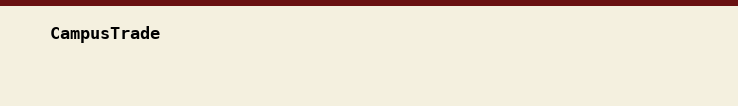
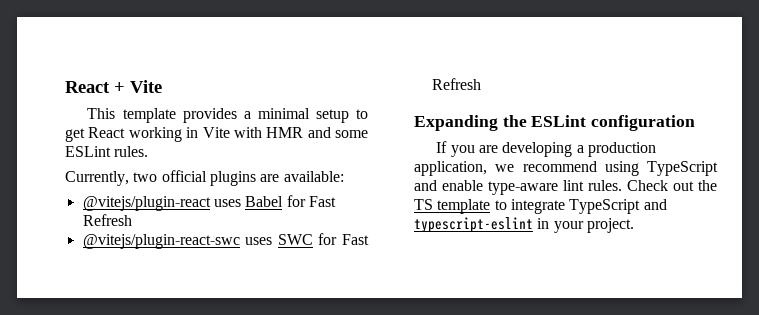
[50,26,160,43] CampusTrade -> [65,80,162,93] [87,108,368,123] [65,127,368,142] [65,146,149,157] [65,170,344,186] [82,195,336,211] [82,214,132,226] [82,233,369,249] [431,78,481,90] [414,115,696,131] [436,141,656,157] [414,161,718,176] [414,180,717,195] [414,199,667,214] [414,217,634,233] React + Vite // This template provides a minimal setup to get React working in Vite with HMR and some ESLint rules. // Currently, two official plugins are available: // @vitejs/plugin-react uses Babel for Fast Refresh // @vitejs/plugin-react-swc uses SWC for Fast Refresh // Expanding the ESLint configuration // If you are developing a production application, we recommend using TypeScript and enable type-aware lint rules. Check out the TS template to integrate TypeScript and typescript-eslint in your project.

